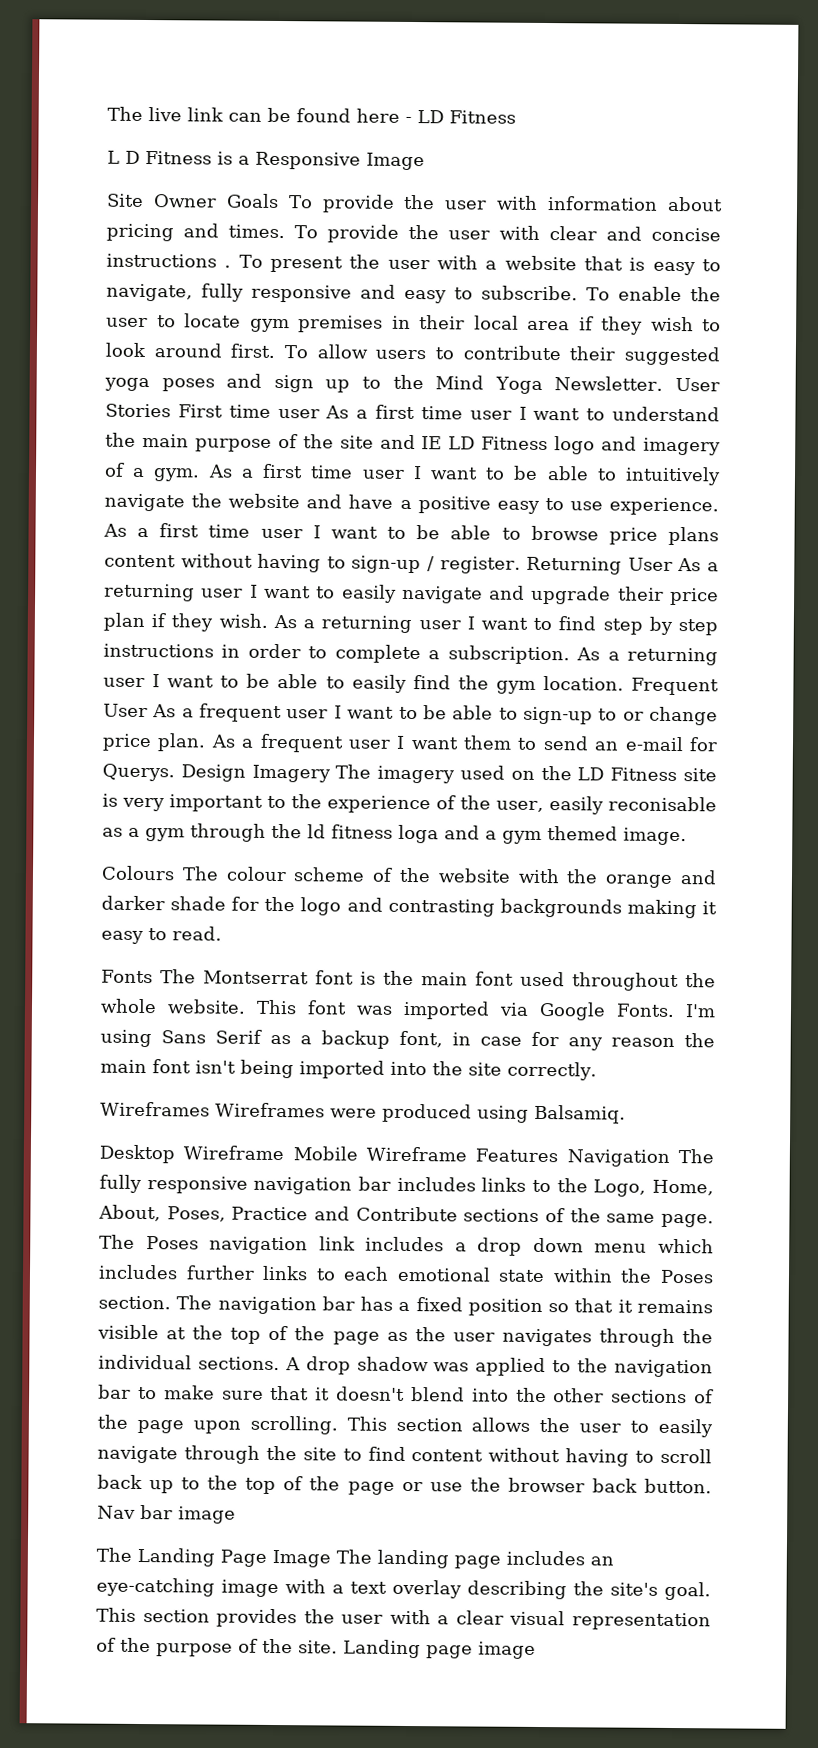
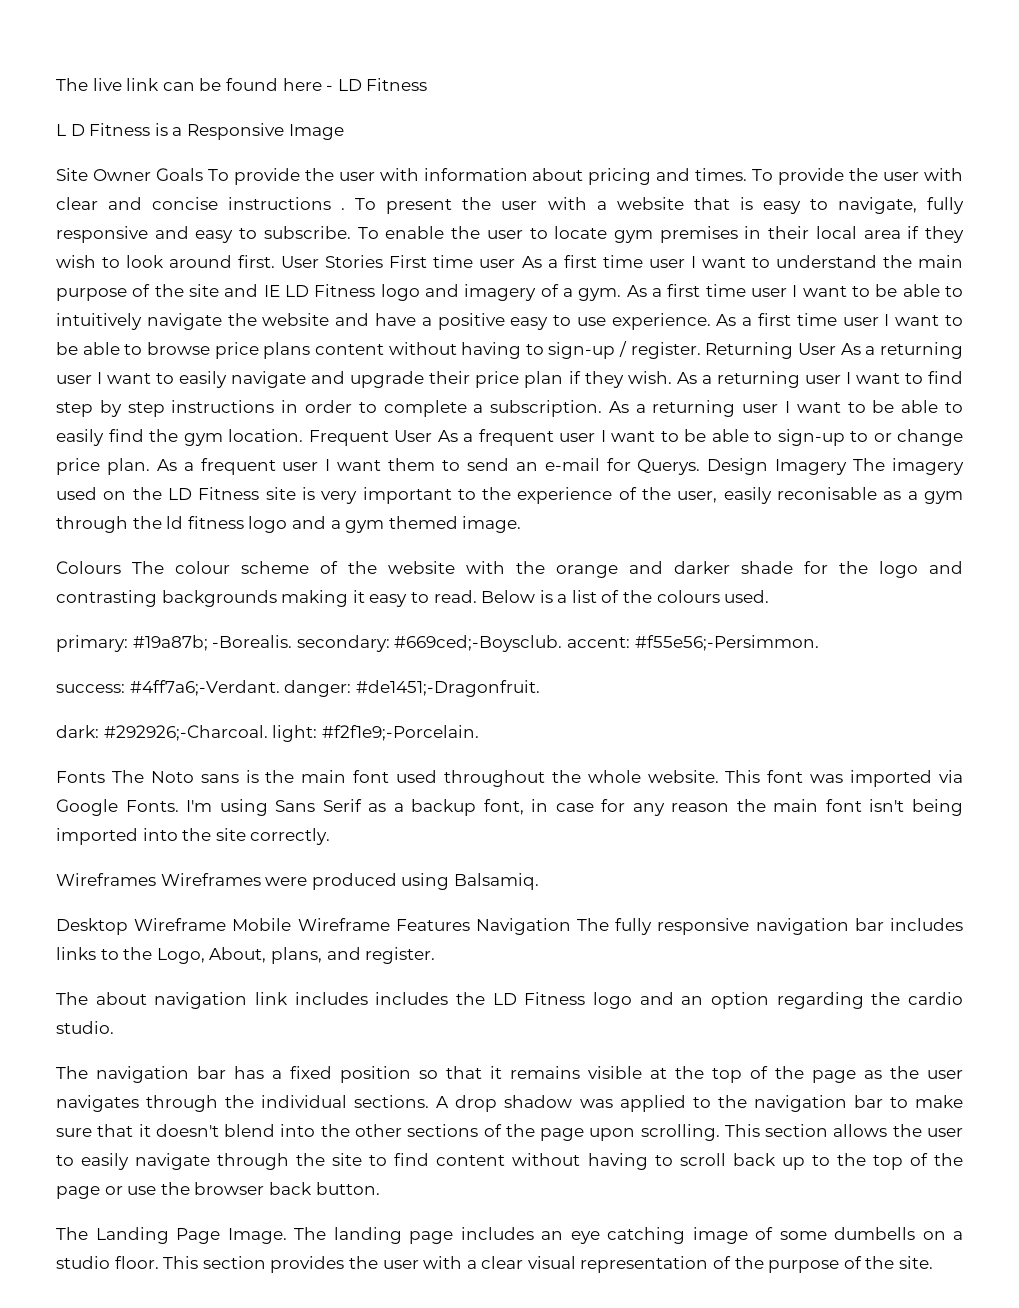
[284,344,720,366] [104,373,664,394] To allow users to contribute their suggested yoga poses and sign up to the Mind Yoga Newsletter. -> (276, 261) none
[398,824,439,844] loga -> [248,516,288,533] logo
(222, 933) none -> [481,590,770,603] [56,635,819,652] [56,680,540,697] [56,725,479,742] Below is a list of the colours used. // primary: #19a87b; -Borealis. secondary: #669ced;-Boysclub. accent: #f55e56;-Persimmon. // success: #4ff7a6;-Verdant. danger: #de1451;-Dragonfruit. // dark: #292926;-Charcoal. light: #f2f1e9;-Porcelain.
[202,970,354,985] Montserrat font -> [150,771,239,783] Noto sans
[652,1179,715,1196] [98,1204,714,1228] [99,1234,715,1256] [98,1264,715,1284] [98,1295,171,1310] Home, About, Poses, Practice and Contribute sections of the same page. The Poses navigation link includes a drop down menu which includes further links to each emotional state within the Poses section. -> [209,947,436,964] [56,992,963,1009] [56,1021,114,1034] About, plans, and register. // The about navigation link includes includes the LD Fitness logo and an option regarding the cardio studio. //
[97,1505,236,1524] Nav bar image -> (380, 1188) none
[271,1549,331,1568] Image -> [227,1228,287,1244] Image.
[96,1577,711,1601] eye-catching image with a text overlay describing the site's goal. -> [570,1227,963,1244] [56,1256,159,1269] eye catching image of some dumbells on a studio floor.
[343,1639,536,1659] Landing page image -> (934, 1262) none

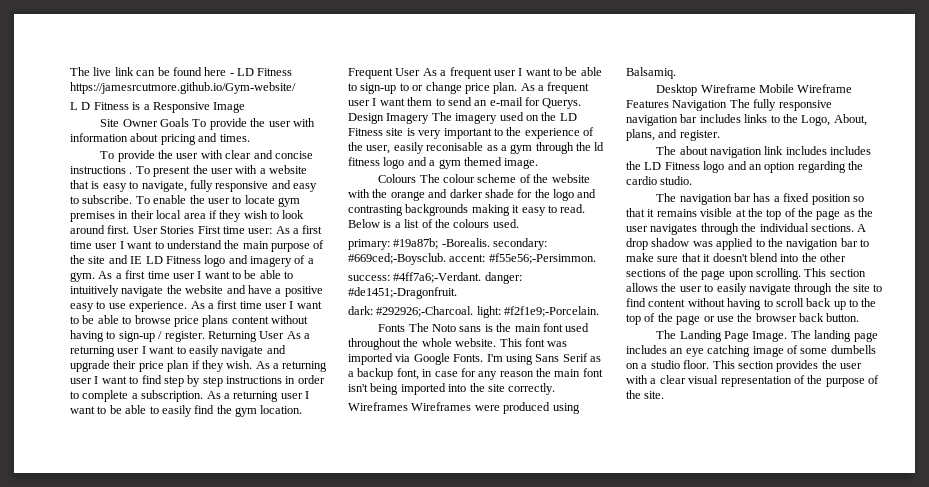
(428, 84) none -> [70,82,296,94] https://jamesrcutmore.github.io/Gym-website/
(748, 174) none -> (250, 138) //
[479,259,516,268] user -> [248,228,273,234] user:

